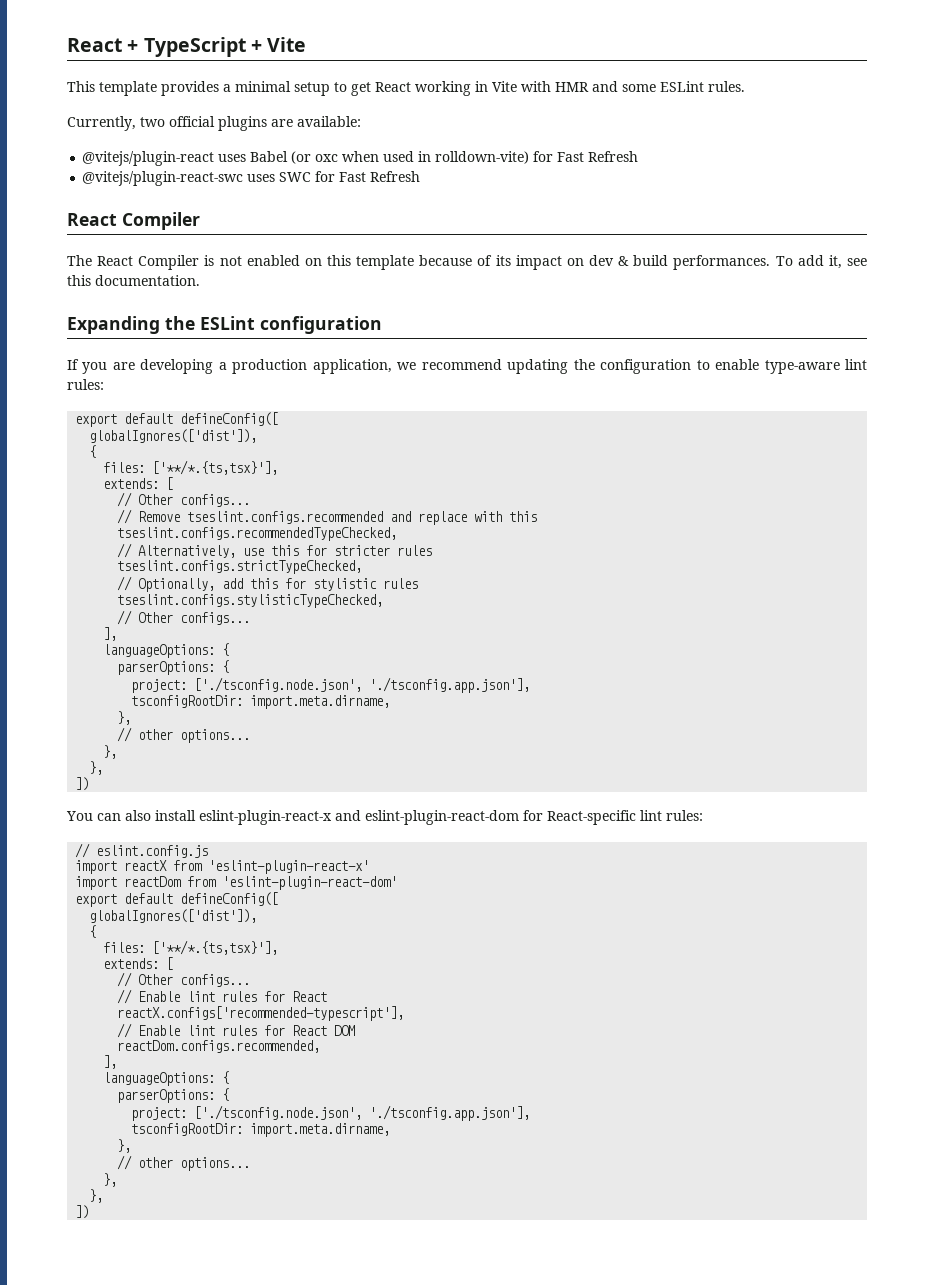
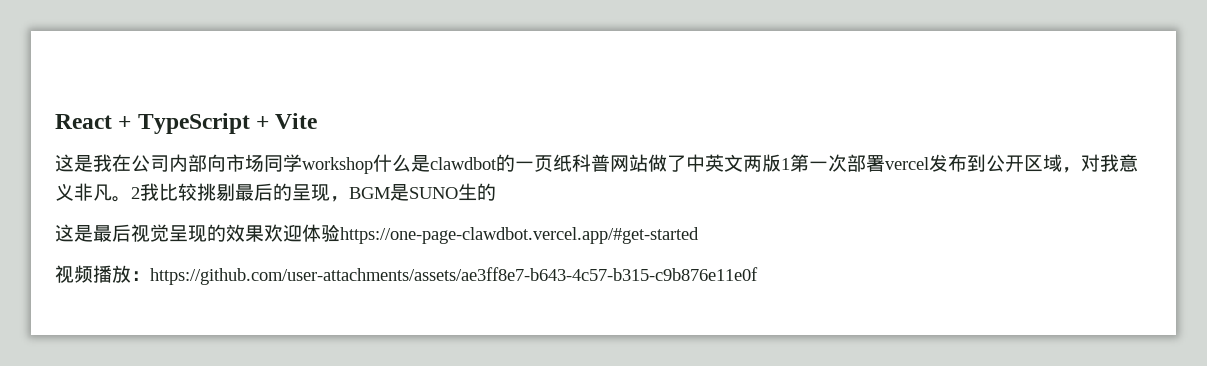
[67,81,745,96] [67,116,361,131] [82,151,639,166] [82,171,421,186] [67,212,200,230] [67,255,867,270] [67,275,200,286] [67,316,382,334] [67,359,867,374] [67,379,104,390] [75,412,279,427] [89,429,258,443] [89,445,97,458] [103,460,279,475] [103,477,174,490] [117,492,251,507] [117,509,538,525] [117,527,398,541] [117,543,433,558] [117,560,363,574] [117,576,419,592] [117,594,384,608] [117,610,251,625] [103,627,118,641] [103,643,230,658] [117,660,230,675] [131,677,531,693] [131,695,391,709] [117,711,132,725] [117,727,251,743] [103,745,118,759] [89,761,104,775] [75,777,90,791] [66,810,703,825] [75,843,209,858] [75,860,370,874] [75,876,398,890] [75,892,279,907] [89,909,258,923] [89,925,97,938] [103,940,279,955] [103,957,174,970] [117,972,251,987] [117,989,328,1004] [117,1006,405,1021] [117,1023,356,1038] [117,1040,321,1053] [103,1055,118,1069] [103,1071,230,1086] [117,1088,230,1103] [131,1105,531,1121] [131,1123,391,1137] [117,1139,132,1153] [117,1155,251,1171] [103,1173,118,1187] [89,1189,104,1203] [75,1205,90,1219] This template provides a minimal setup to get React working in Vite with HMR and some ESLint rules. // Currently, two official plugins are available: // @vitejs/plugin-react uses Babel (or oxc when used in rolldown-vite) for Fast Refresh // @vitejs/plugin-react-swc uses SWC for Fast Refresh // React Compiler // The React Compiler is not enabled on this template because of its impact on dev & build performances. To add it, see this documentation. // Expanding the ESLint configuration // If you are developing a production application, we recommend updating the configuration to enable type-aware lint rules: // export default defineConfig([ // globalIgnores(['dist']), // { // files: ['**/*.{ts,tsx}'], // extends: [ // // Other configs... // // Remove tseslint.configs.recommended and replace with this // tseslint.configs.recommendedTypeChecked, // // Alternatively, use this for stricter rules // tseslint.configs.strictTypeChecked, // // Optionally, add this for stylistic rules // tseslint.configs.stylisticTypeChecked, // // Other configs... // ], // languageOptions: { // parserOptions: { // project: ['./tsconfig.node.json', './tsconfig.app.json'], // tsconfigRootDir: import.meta.dirname, // }, // // other options... // }, // }, // ]) // You can also install eslint-plugin-react-x and eslint-plugin-react-dom for React-specific lint rules: // // eslint.config.js // import reactX from 'eslint-plugin-react-x' // import reactDom from 'eslint-plugin-react-dom' // export default defineConfig([ // globalIgnores(['dist']), // { // files: ['**/*.{ts,tsx}'], // extends: [ // // Other configs... // // Enable lint rules for React // reactX.configs['recommended-typescript'], // // Enable lint rules for React DOM // reactDom.configs.recommended, // ], // languageOptions: { // parserOptions: { // project: ['./tsconfig.node.json', './tsconfig.app.json'], // tsconfigRootDir: import.meta.dirname, // }, // // other options... // }, // }, // ]) -> [55,154,1138,174] [55,183,496,202] [55,224,699,244] [55,265,758,285] 这是我在公司内部向市场同学workshop什么是clawdbot的一页纸科普网站做了中英文两版1第一次部署vercel发布到公开区域，对我意义非凡。2我比较挑剔最后的呈现，BGM是SUNO生的 // 这是最后视觉呈现的效果欢迎体验https://one-page-clawdbot.vercel.app/#get-started // 视频播放：https://github.com/user-attachments/assets/ae3ff8e7-b643-4c57-b315-c9b876e11e0f

